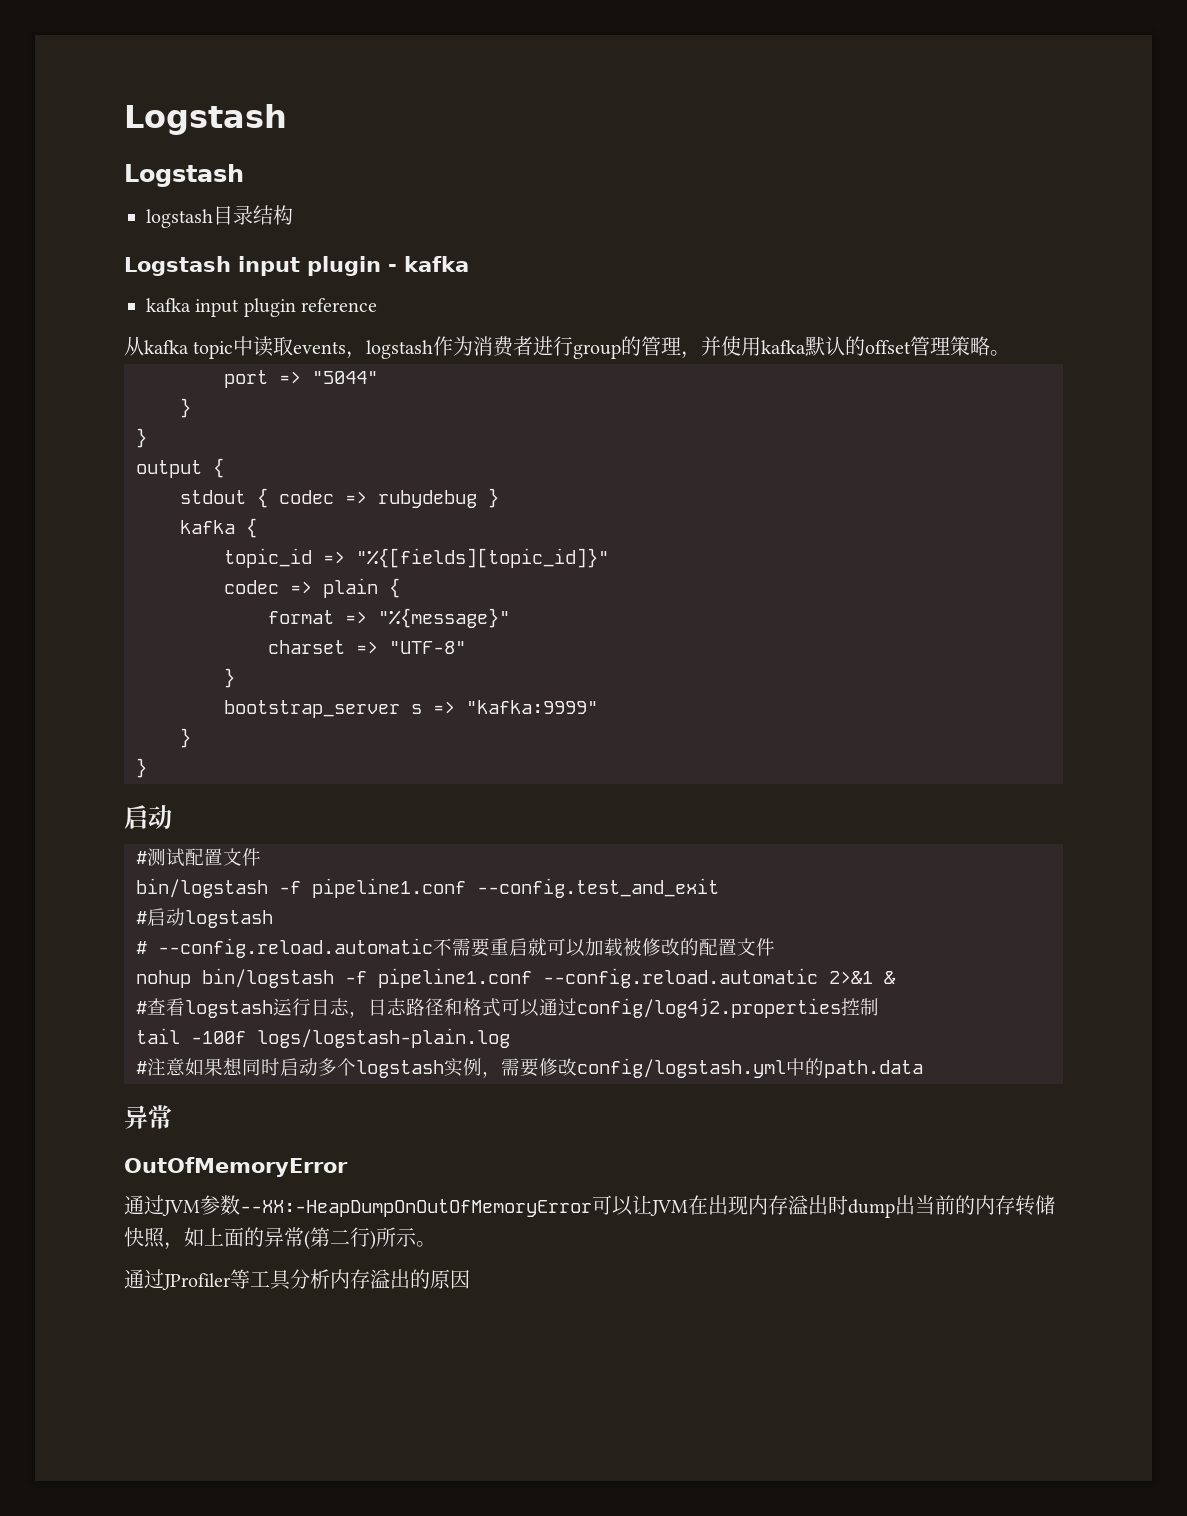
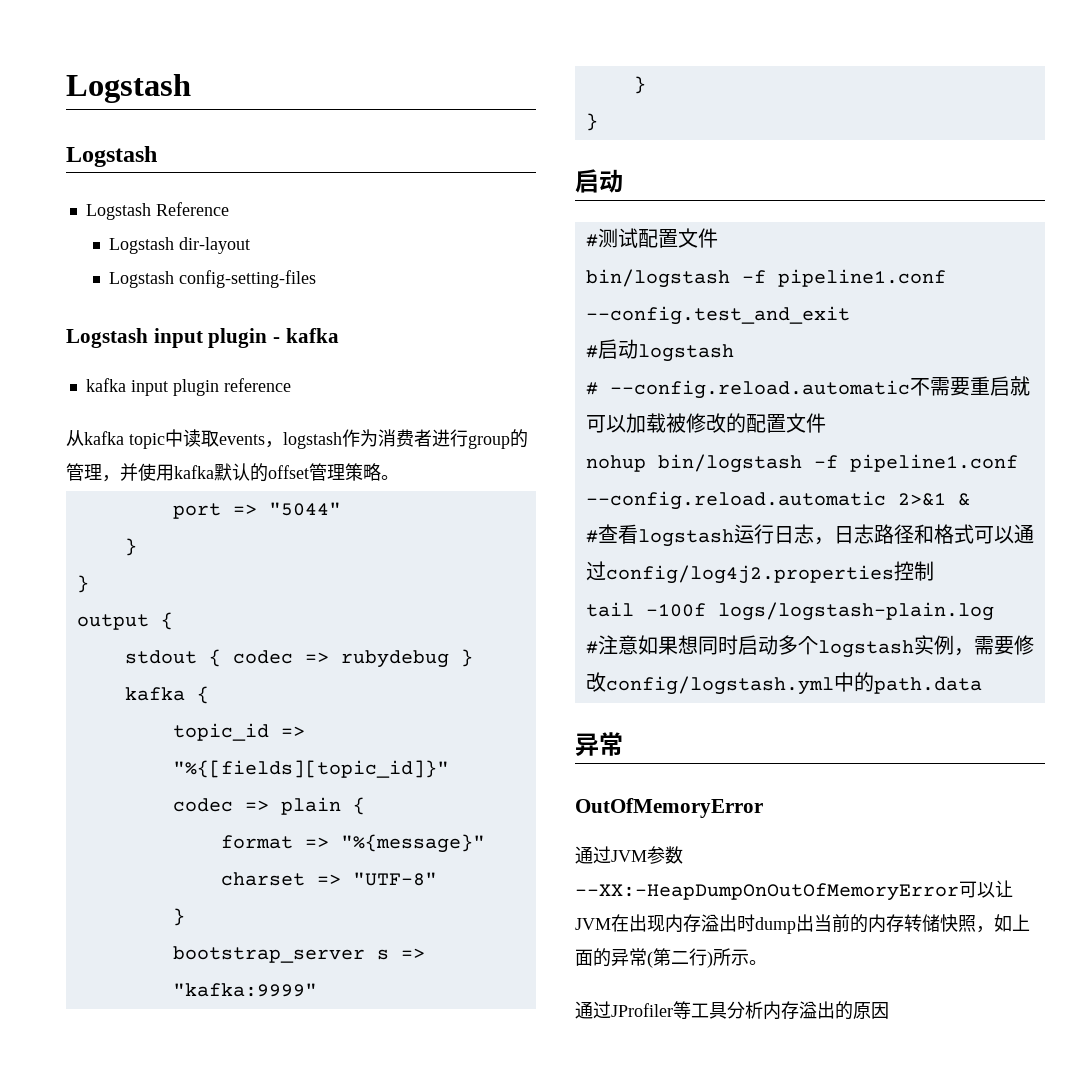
[146,205,293,228] logstash目录结构 -> [85,202,229,220] [109,237,251,254] [109,270,317,288] Logstash Reference // Logstash dir-layout // Logstash config-setting-files

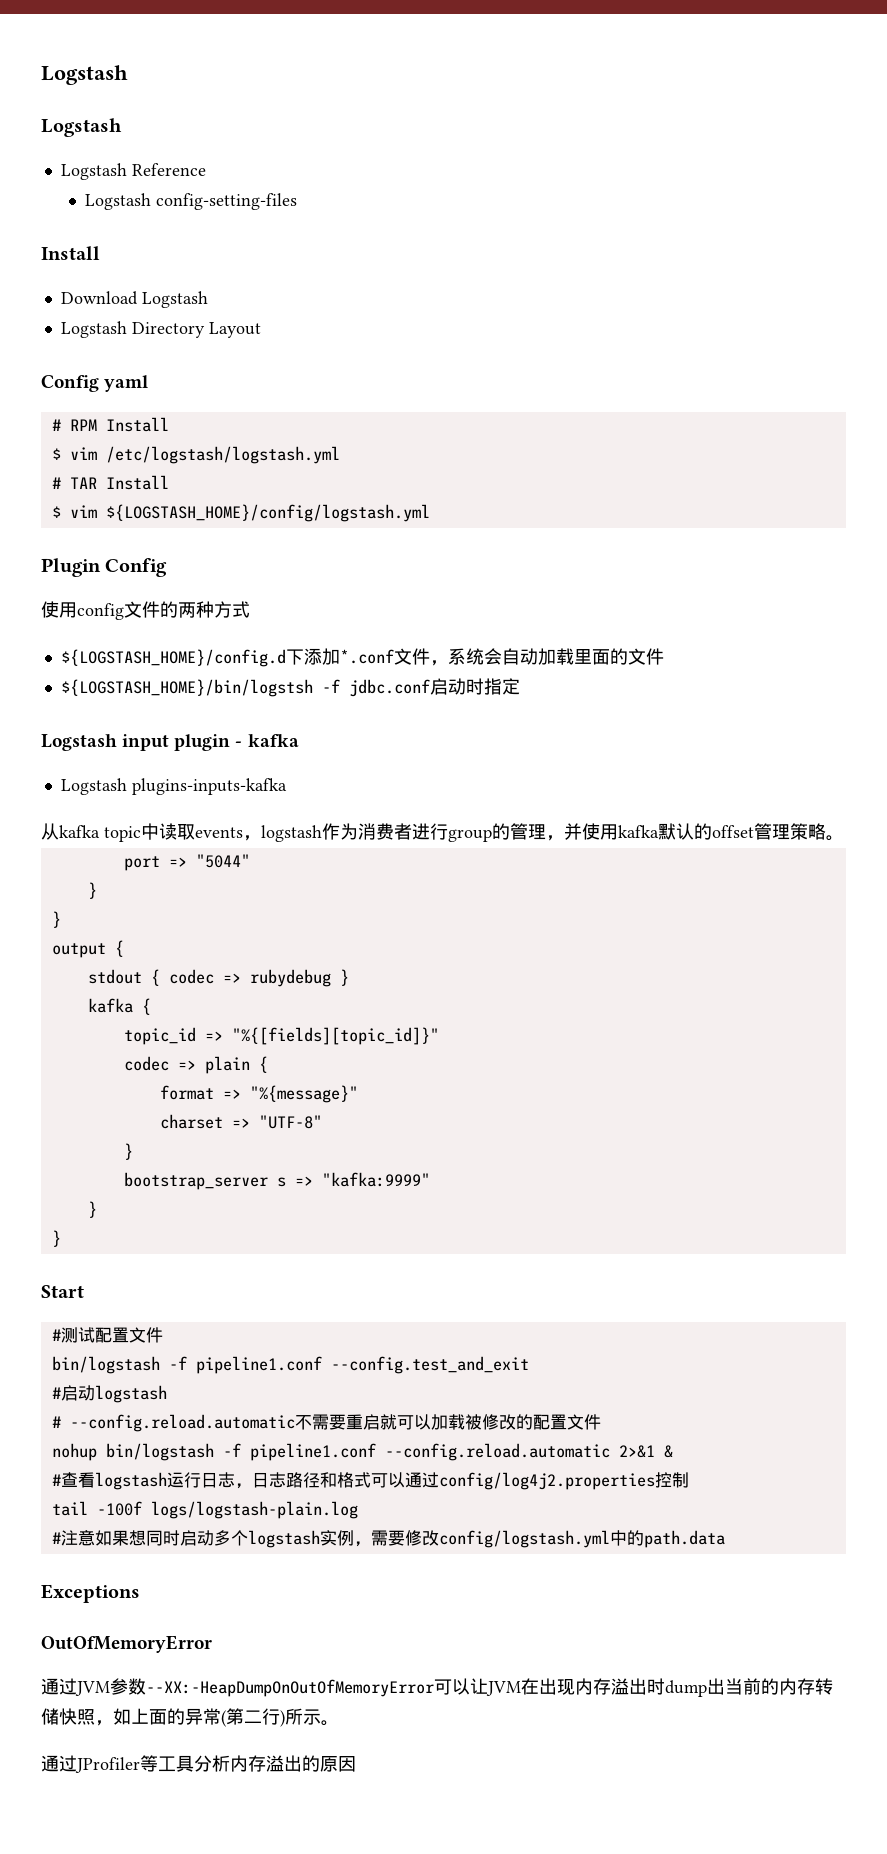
[179,237,251,254] [109,270,317,288] dir-layout // Logstash config-setting-files -> [155,193,297,210] [41,246,100,260] [60,291,208,308] [60,321,261,338] [41,375,149,392] [51,417,169,432] [51,446,340,464] [51,475,169,490] [51,504,430,522] [41,558,168,577] [41,601,250,620] [60,648,664,667] [60,678,520,697] config-setting-files // Install // Download Logstash // Logstash Directory Layout // Config yaml // # RPM Install // $ vim /etc/logstash/logstash.yml // # TAR Install // $ vim ${LOGSTASH_HOME}/config/logstash.yml // Plugin Config // 使用config文件的两种方式 // ${LOGSTASH_HOME}/config.d下添加*.conf文件，系统会自动加载里面的文件 // ${LOGSTASH_HOME}/bin/logstsh -f jdbc.conf启动时指定
[85,378,291,396] kafka input plugin reference -> [60,778,287,795] Logstash plugins-inputs-kafka
[575,169,623,193] 启动 -> [41,1285,84,1298] Start
[575,732,623,756] 异常 -> [41,1584,140,1603] Exceptions

